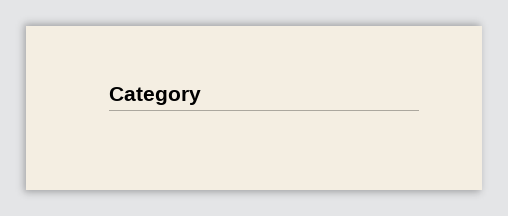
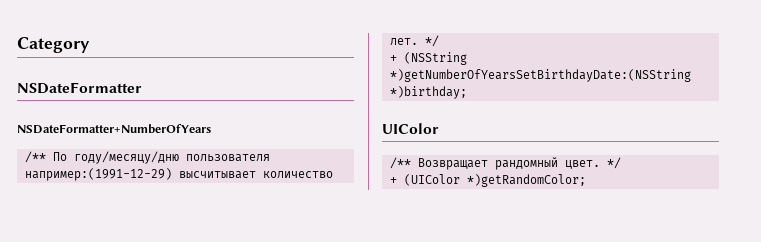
(201, 96) none -> [17,82,142,94] [17,124,211,134] [24,151,270,164] [24,168,333,181] [389,35,439,47] [389,52,467,65] [389,69,691,82] [389,86,467,99] [382,123,439,134] [389,157,621,170] [389,174,586,187] // NSDateFormatter // NSDateFormatter+NumberOfYears // /** По году/месяцу/дню пользователя например:(1991-12-29) высчитывает количество лет. */ // + (NSString *)getNumberOfYearsSetBirthdayDate:(NSString *)birthday; // UIColor // /** Возвращает рандомный цвет. */ // + (UIColor *)getRandomColor;

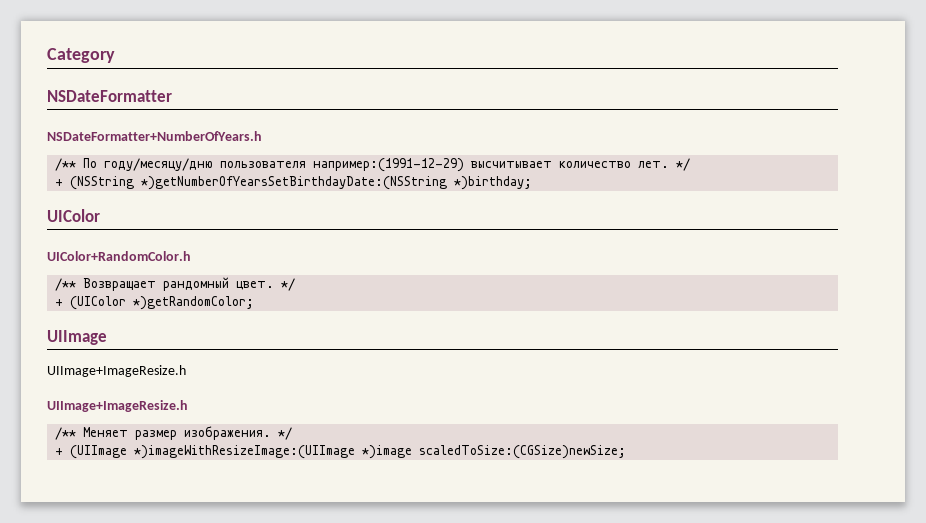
[17,124,211,134] NSDateFormatter+NumberOfYears -> [47,131,262,141] NSDateFormatter+NumberOfYears.h
(439, 128) none -> [47,251,191,261] // UIColor+RandomColor.h
(586, 180) none -> [47,330,107,345] [47,365,186,377] [47,400,188,412] [55,426,293,440] [55,445,627,459] // UIImage // UIImage+ImageResize.h // UIImage+ImageResize.h // /** Mеняет размер изображения. */ // + (UIImage *)imageWithResizeImage:(UIImage *)image scaledToSize:(CGSize)newSize;

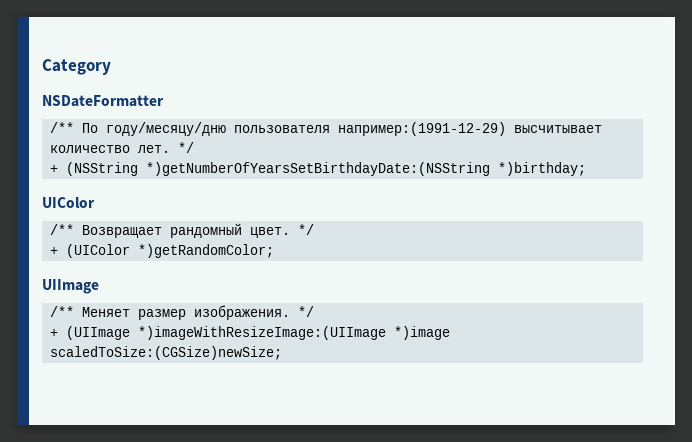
[47,131,262,141] // NSDateFormatter+NumberOfYears.h -> (164, 101) none
[47,251,191,261] // UIColor+RandomColor.h -> (95, 202) none
[47,365,186,377] [47,400,188,412] // UIImage+ImageResize.h // UIImage+ImageResize.h -> (99, 286) none

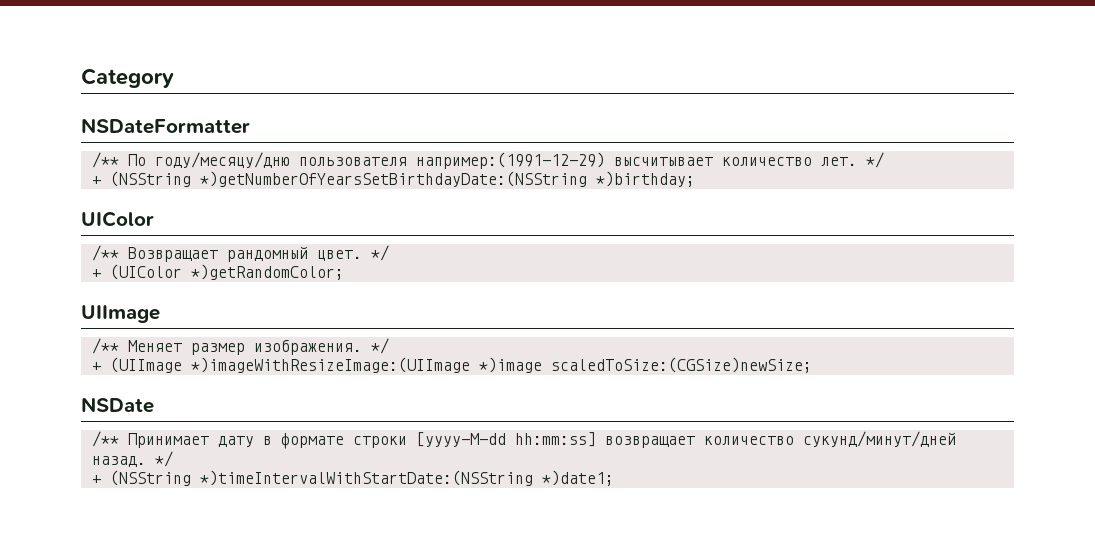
(283, 353) none -> [81,397,154,413] [91,431,956,449] [91,451,173,467] [91,470,614,486] // NSDate // /** Принимает дату в формате строки [yyyy-M-dd hh:mm:ss] возвращает количество сукунд/минут/дней назад. */ // + (NSString *)timeIntervalWithStartDate:(NSString *)date1;

